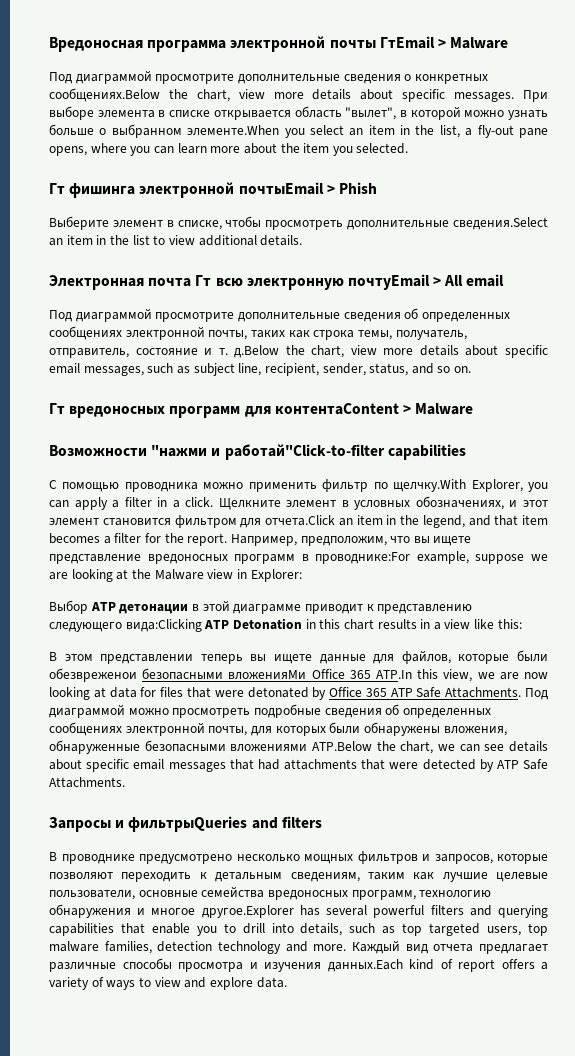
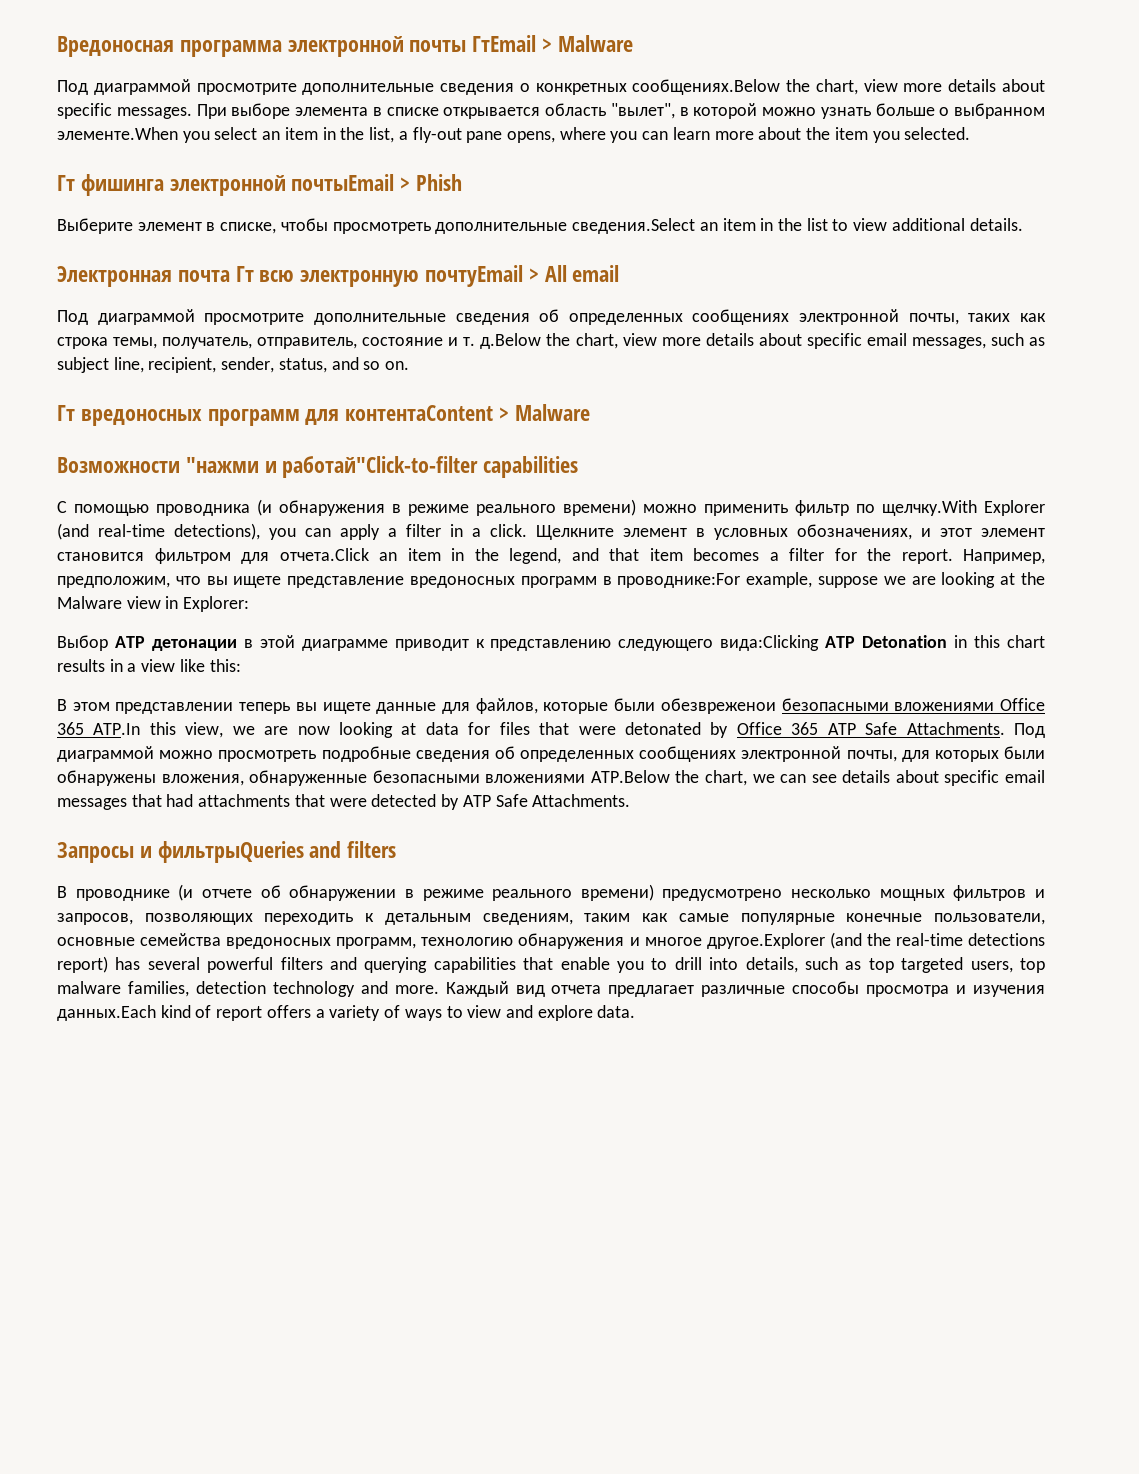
(198, 487) none -> [257,499,636,516] (и обнаружения в режиме реального времени)
[471,479,523,492] Explorer, -> [984,500,1045,516] [57,523,260,540] Explorer (and real-time detections),
[228,670,307,680] вложенияМи -> [894,702,995,711] вложениями
(135, 859) none -> [178,884,654,901] (и отчете об обнаружении в режиме реального времени)
[497,854,548,864] [49,872,113,880] которые позволяют -> [144,913,253,925] позволяющих
[442,872,548,882] лучшие целевые -> [678,913,923,925] самые популярные конечные
(294, 911) none -> [829,932,1046,949] [57,956,108,973] (and the real-time detections report)

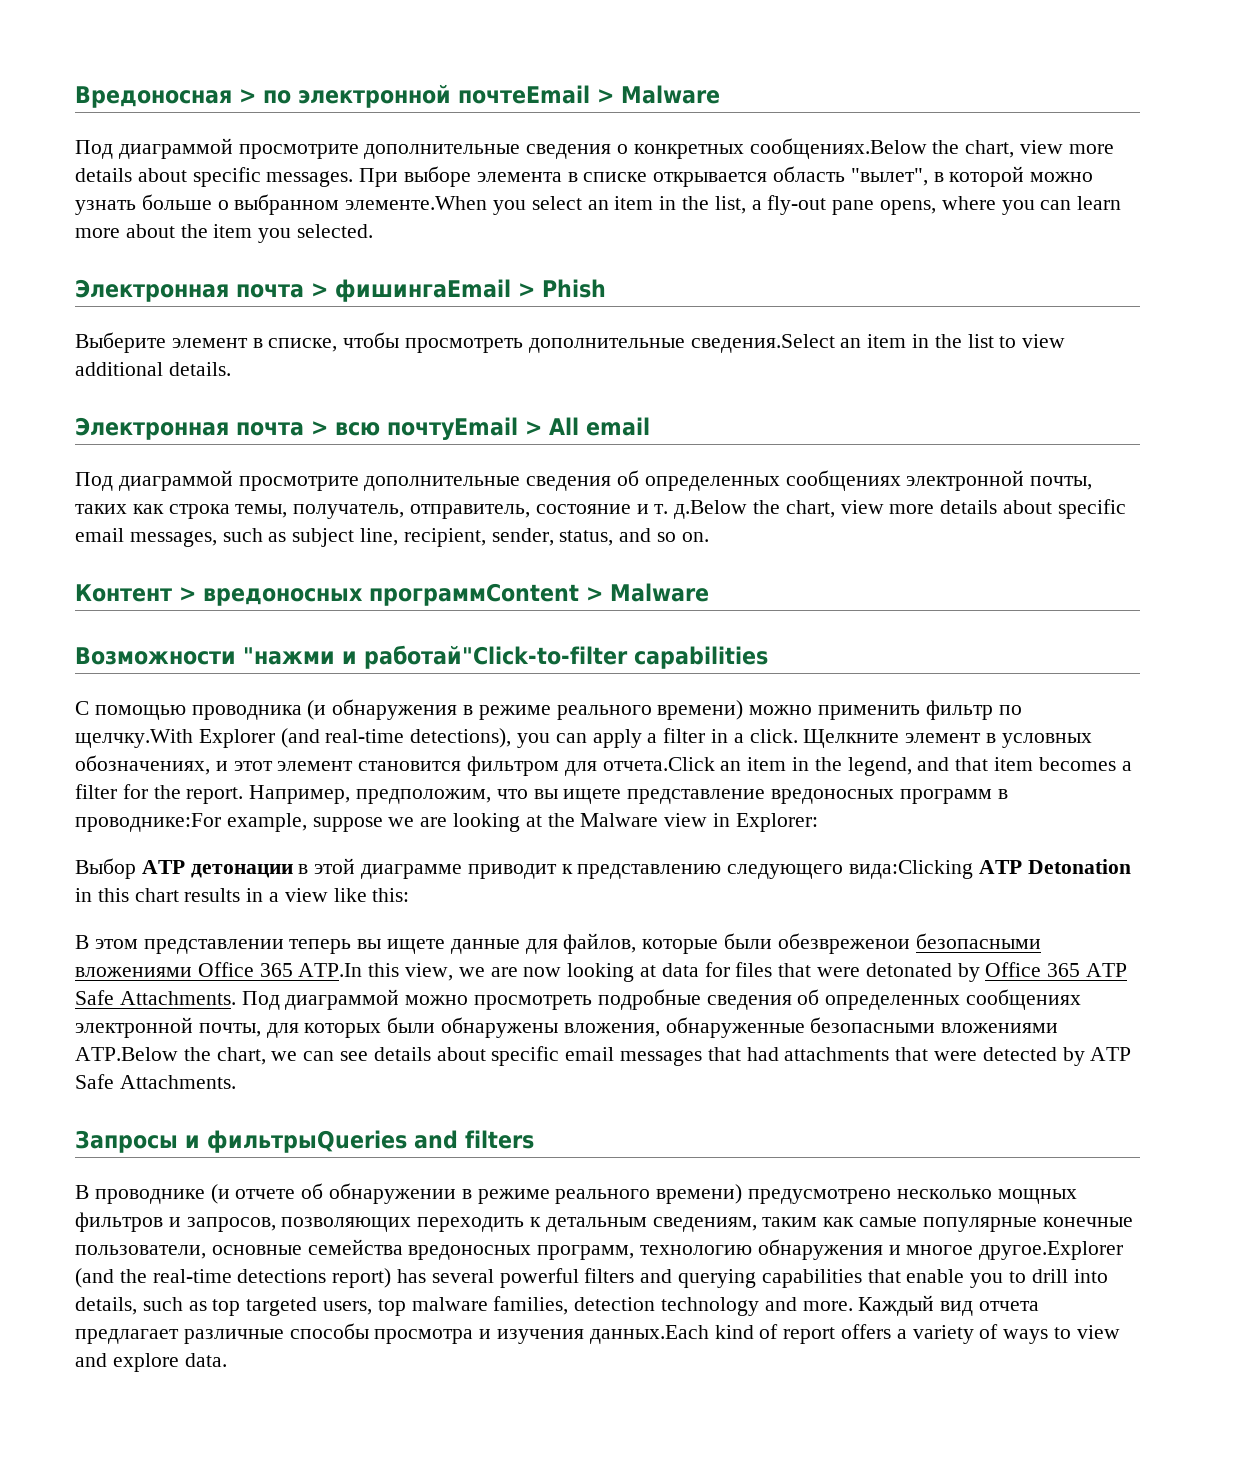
[179,35,537,57] программа электронной почты ГтEmail -> [239,84,590,108] > по электронной почтеEmail
[57,174,395,196] Гт фишинга электронной почтыEmail -> [75,279,511,302] Электронная почта > фишингаEmail
[235,266,420,287] Гт всю электронную -> [311,421,380,436] > всю
[57,405,494,426] Гт вредоносных программ для контентаContent -> [75,583,579,606] Контент > вредоносных программContent

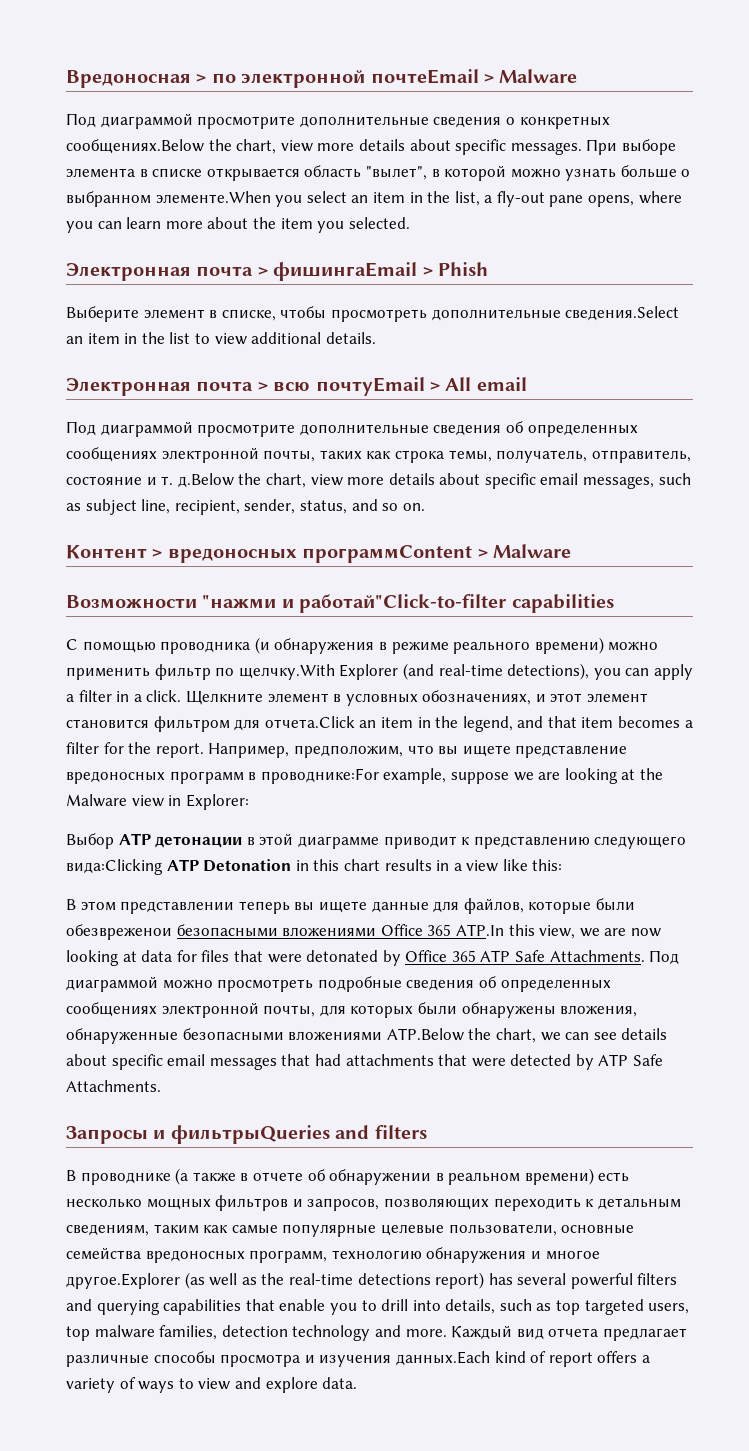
[210,1184,230,1204] (и -> [175,1168,249,1185] (а также в
[477,1184,892,1204] режиме реального времени) предусмотрено -> [448,1168,630,1185] реальном времени) есть
[1042,1217,1133,1227] конечные -> [380,1224,444,1236] целевые
[75,1268,114,1288] (and -> [184,1272,257,1289] (as well as

